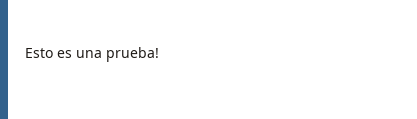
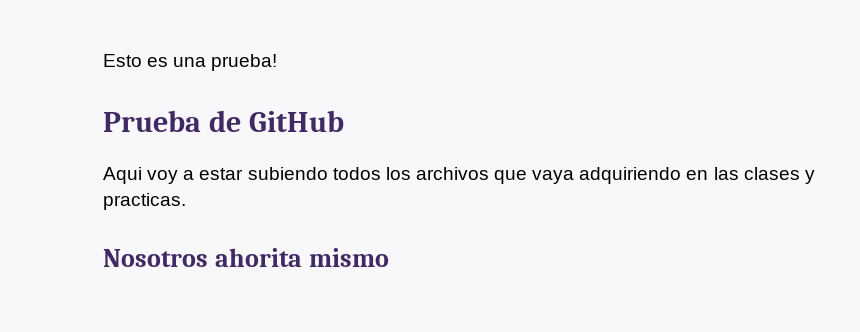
(159, 54) none -> [103,110,345,132] [103,167,815,184] [103,193,186,210] [103,248,390,267] // Prueba de GitHub // Aqui voy a estar subiendo todos los archivos que vaya adquiriendo en las clases y practicas. // Nosotros ahorita mismo

